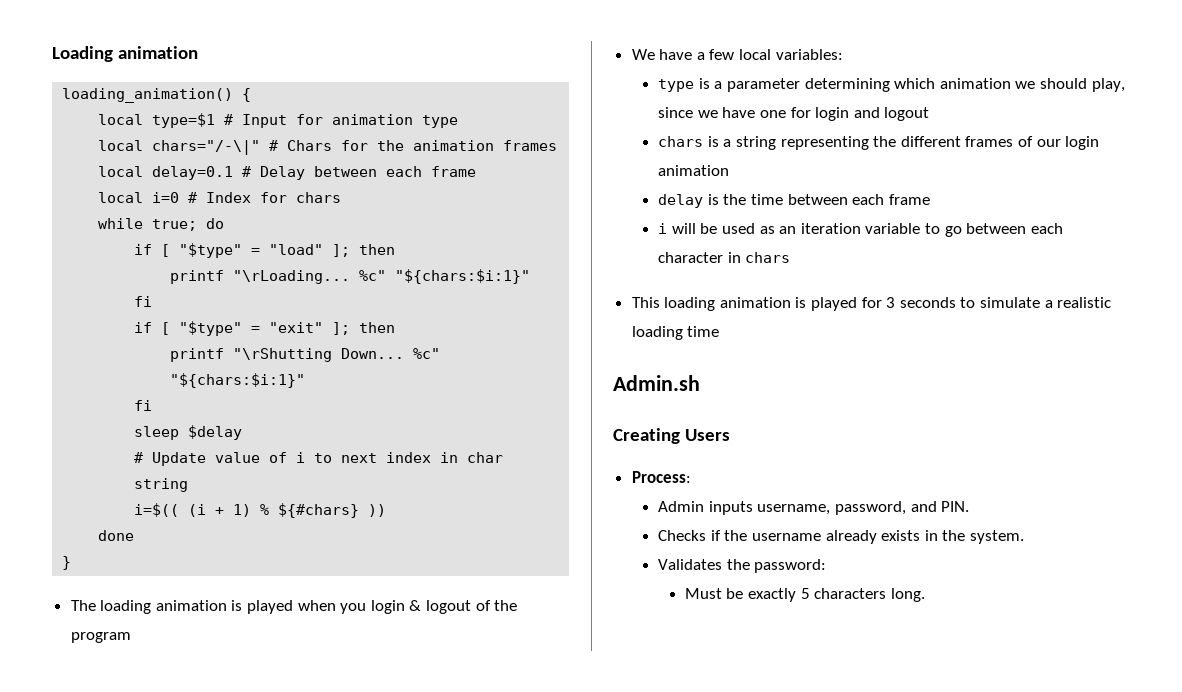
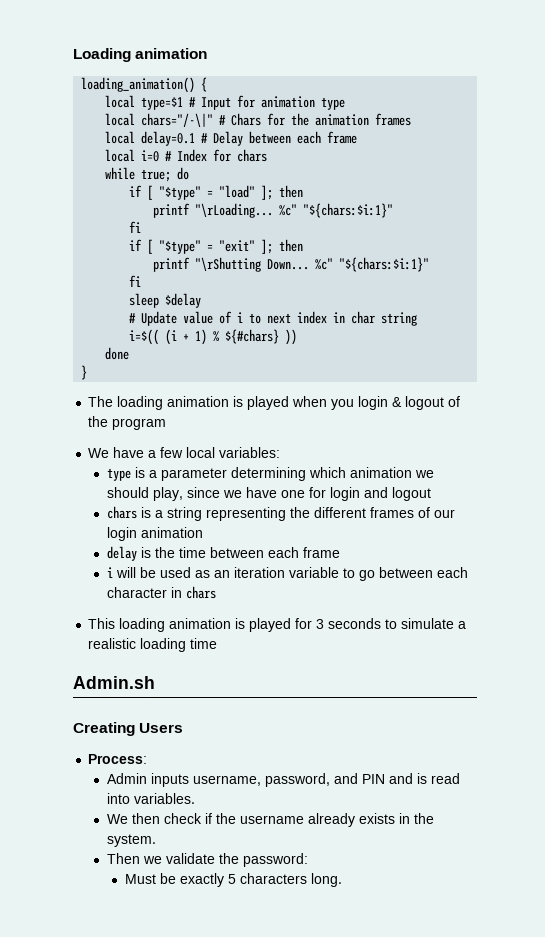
[941,501,970,512] [658,530,707,541] PIN. // Checks -> [361,773,460,784] [106,793,195,804] [106,813,202,824] PIN and is read into variables. // We then check
[658,559,723,570] Validates -> [106,853,215,864] Then we validate

